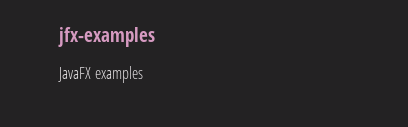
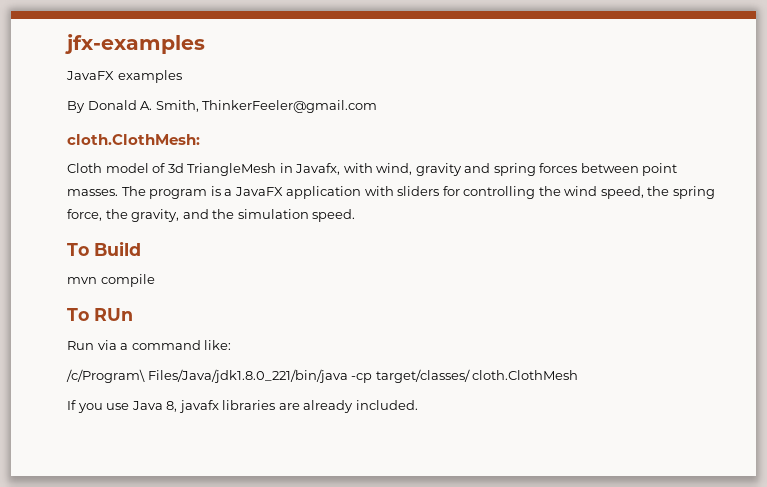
(144, 74) none -> [67,100,378,113] [67,134,200,145] [67,163,678,176] [67,186,715,199] [67,209,356,222] [67,241,141,256] [67,274,155,287] [67,308,133,321] [67,340,232,350] [66,369,579,383] [67,400,418,413] // By Donald A. Smith, ThinkerFeeler@gmail.com // cloth.ClothMesh: // Cloth model of 3d TriangleMesh in Javafx, with wind, gravity and spring forces between point masses. The program is a JavaFX application with sliders for controlling the wind speed, the spring force, the gravity, and the simulation speed. // To Build // mvn compile // To RUn // Run via a command like: // /c/Program\ Files/Java/jdk1.8.0_221/bin/java -cp target/classes/ cloth.ClothMesh // If you use Java 8, javafx libraries are already included.

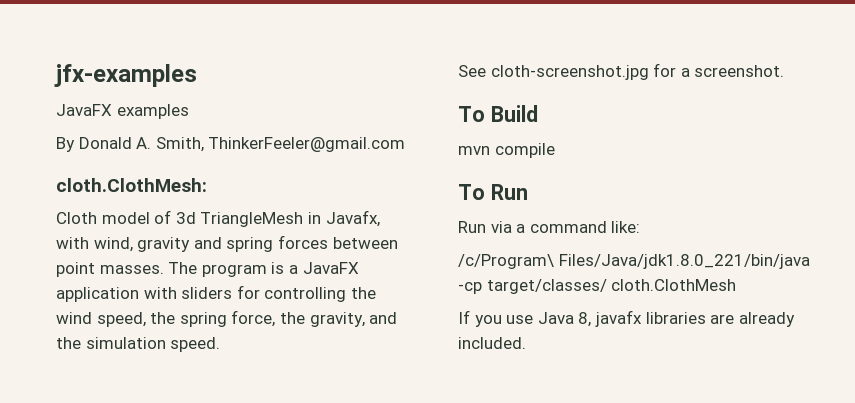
(356, 215) none -> [458,63,785,80] // See cloth-screenshot.jpg for a screenshot.
[94,308,133,321] RUn -> [490,184,528,200] Run

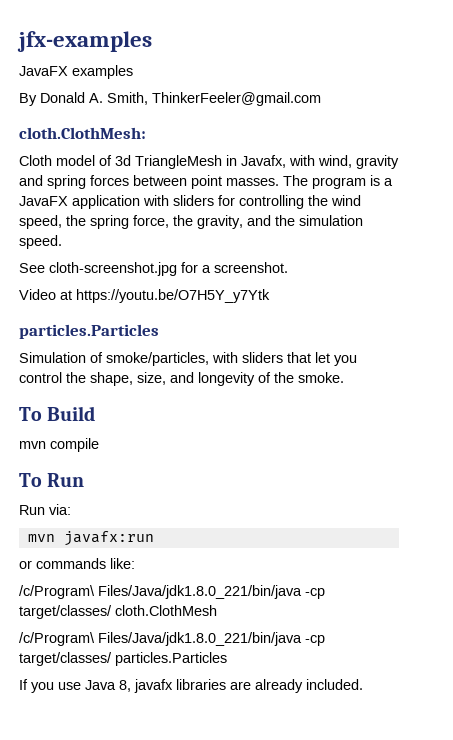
(785, 71) none -> [19,289,270,303] [19,324,159,339] [19,352,357,366] [19,372,344,386] // Video at https://youtu.be/O7H5Y_y7Ytk // particles.Particles // Simulation of smoke/particles, with sliders that let you control the shape, size, and longevity of the smoke.
[490,221,607,233] via a command -> [49,504,71,515] [27,531,154,546] [19,558,106,569] via: // mvn javafx:run // or commands
(737, 285) none -> [19,632,325,646] [19,652,227,666] // /c/Program\ Files/Java/jdk1.8.0_221/bin/java -cp target/classes/ particles.Particles

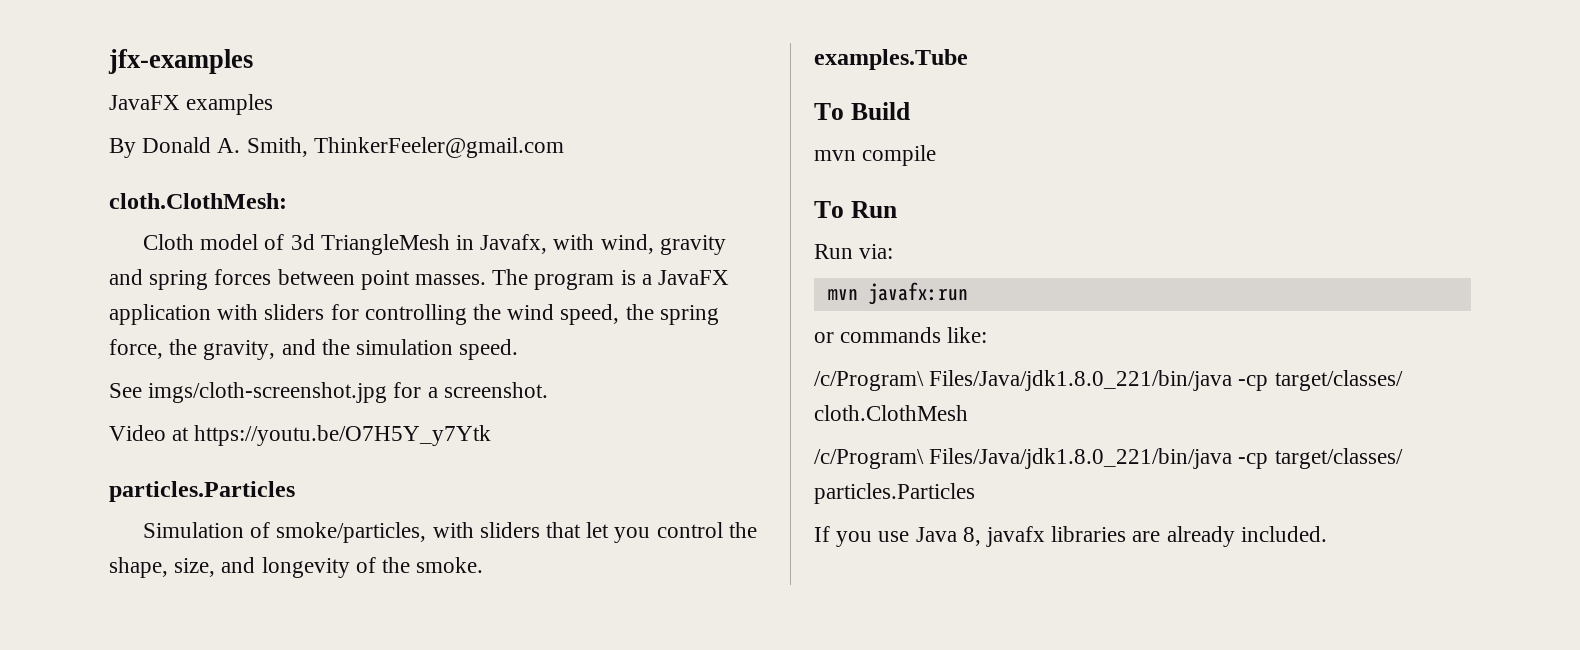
[49,262,177,276] cloth-screenshot.jpg -> [148,382,388,403] imgs/cloth-screenshot.jpg
(344, 377) none -> [814,49,968,70] // examples.Tube

